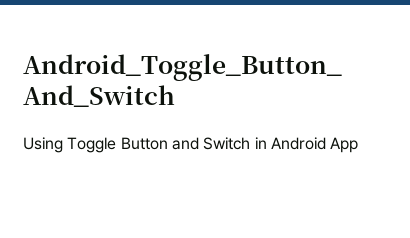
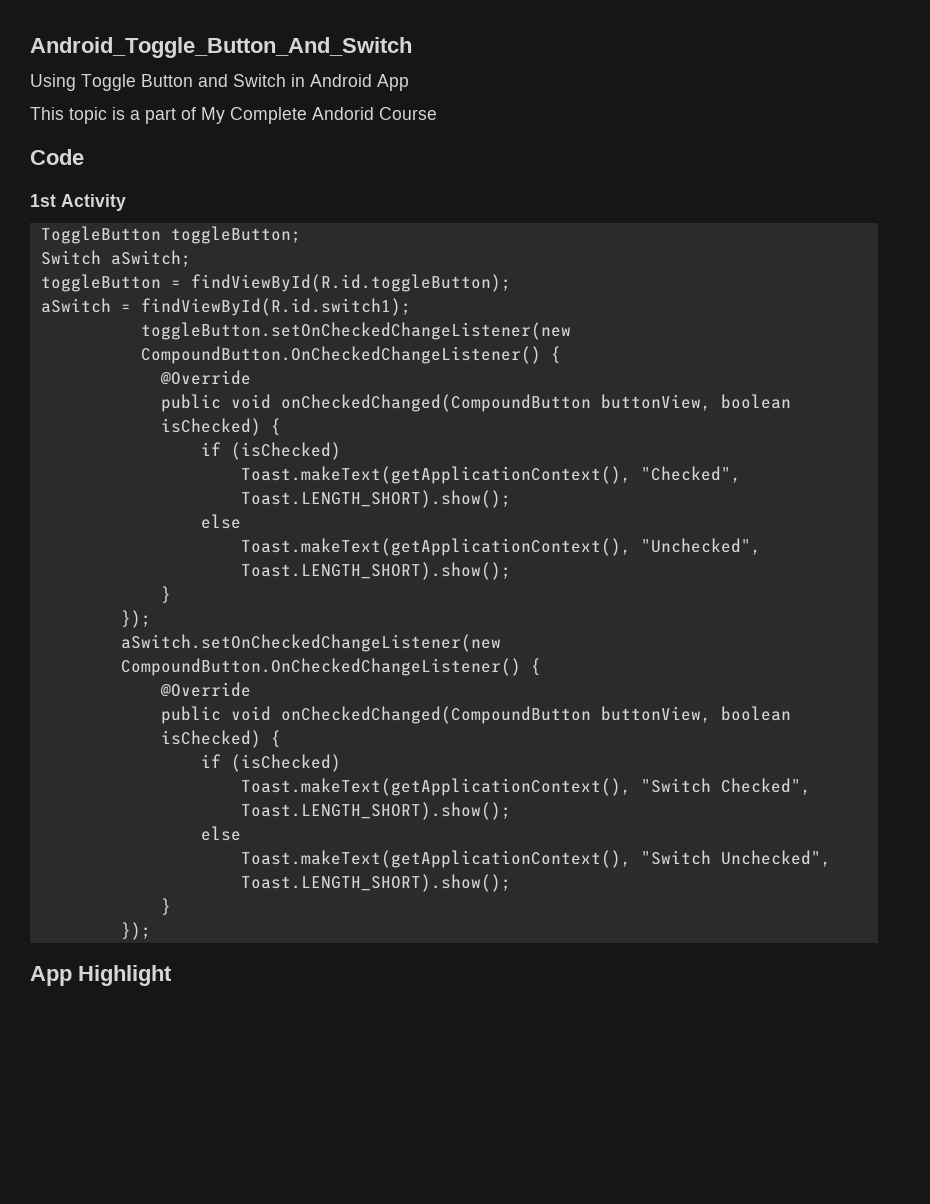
(359, 145) none -> [30,107,437,124] [30,149,84,165] [30,194,126,211] [40,226,301,244] [40,250,191,267] [40,274,511,292] [40,298,411,316] [140,322,571,340] [140,346,561,364] [159,370,251,385] [160,394,791,412] [160,418,281,436] [200,442,341,460] [240,466,741,484] [240,490,511,508] [200,514,241,529] [240,538,761,556] [240,562,511,580] [160,586,171,604] [120,610,151,628] [120,634,501,652] [120,658,541,676] [159,682,251,697] [160,706,791,724] [160,730,281,748] [200,754,341,772] [240,778,811,796] [240,802,511,820] [200,826,241,841] [240,850,831,868] [240,874,511,892] [160,898,171,916] [120,922,151,940] [30,965,172,986] // This topic is a part of My Complete Andorid Course // Code // 1st Activity // ToggleButton toggleButton; // Switch aSwitch; // toggleButton = findViewById(R.id.toggleButton); // aSwitch = findViewById(R.id.switch1); // toggleButton.setOnCheckedChangeListener(new CompoundButton.OnCheckedChangeListener() { // @Override // public void onCheckedChanged(CompoundButton buttonView, boolean isChecked) { // if (isChecked) // Toast.makeText(getApplicationContext(), "Checked", Toast.LENGTH_SHORT).show(); // else // Toast.makeText(getApplicationContext(), "Unchecked", Toast.LENGTH_SHORT).show(); // } // }); // aSwitch.setOnCheckedChangeListener(new CompoundButton.OnCheckedChangeListener() { // @Override // public void onCheckedChanged(CompoundButton buttonView, boolean isChecked) { // if (isChecked) // Toast.makeText(getApplicationContext(), "Switch Checked", Toast.LENGTH_SHORT).show(); // else // Toast.makeText(getApplicationContext(), "Switch Unchecked", Toast.LENGTH_SHORT).show(); // } // }); // App Highlight

